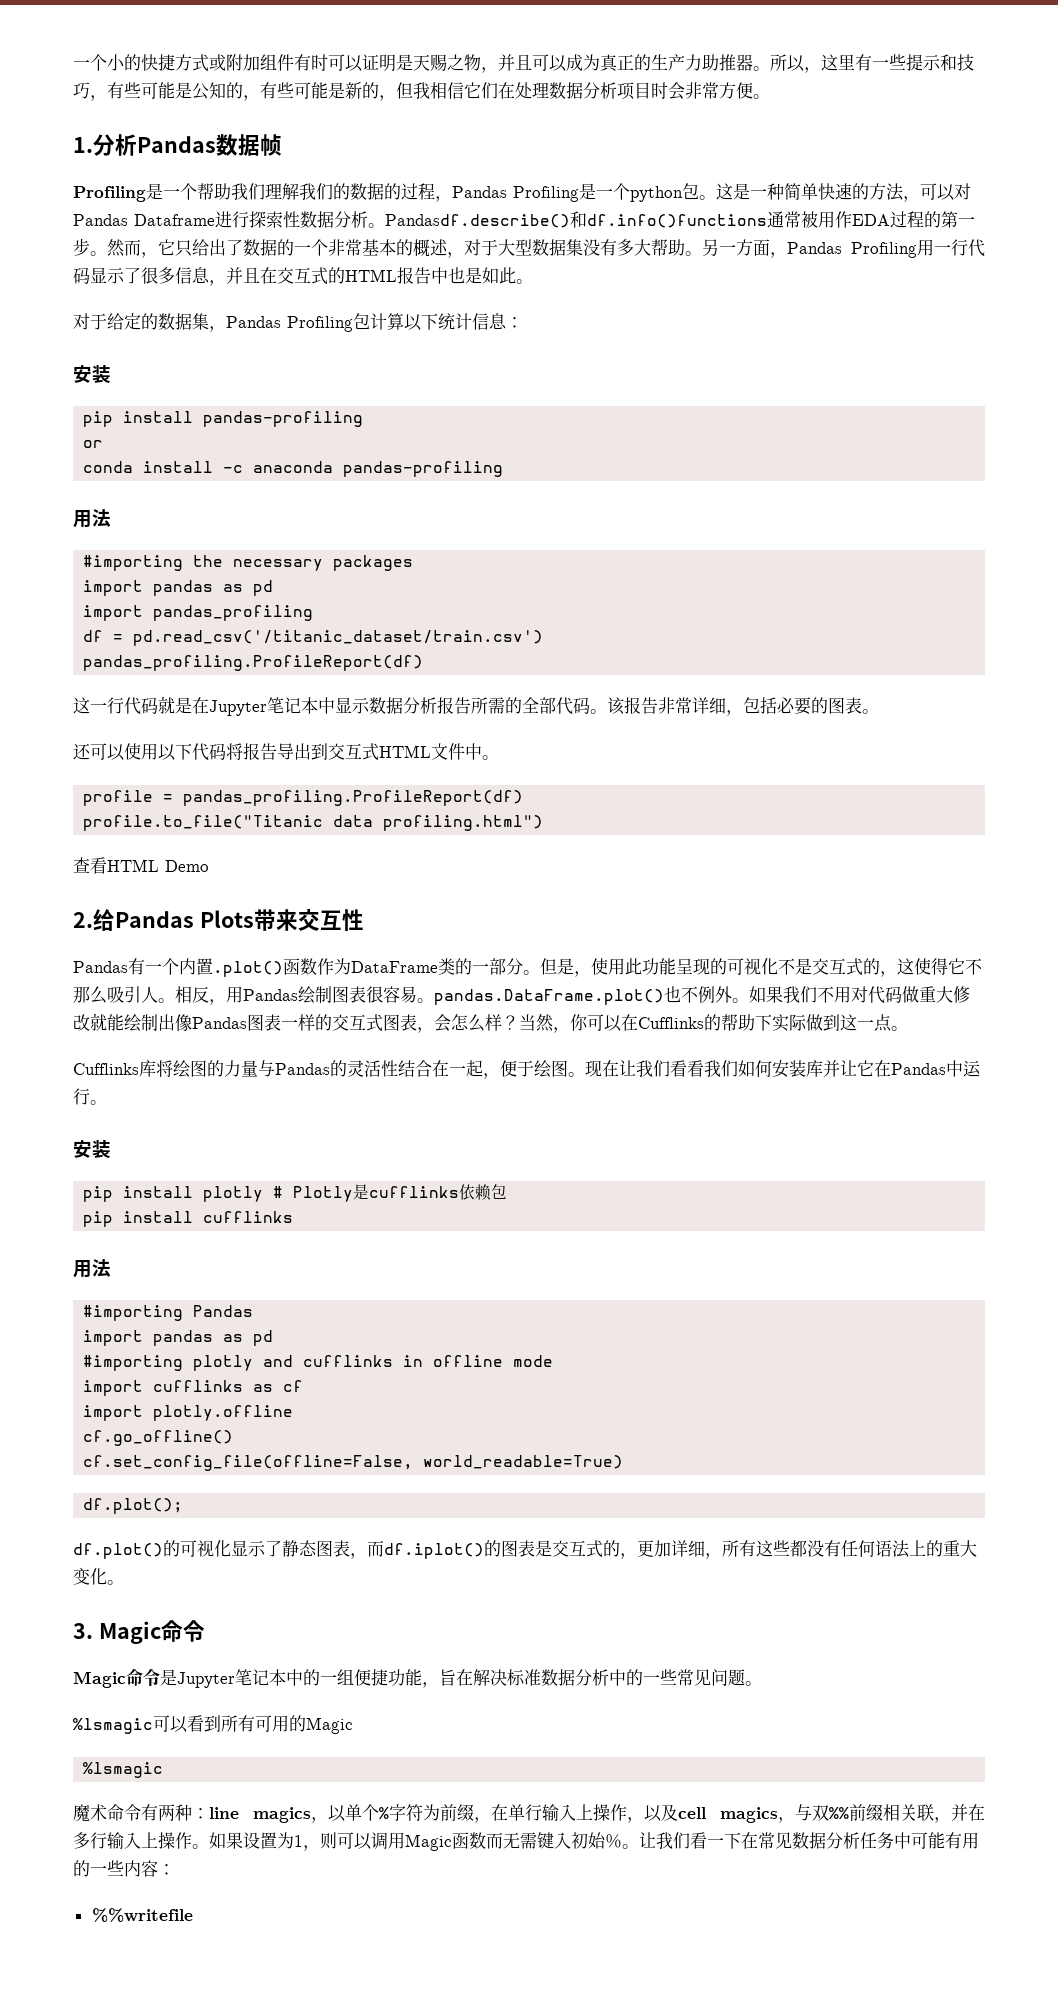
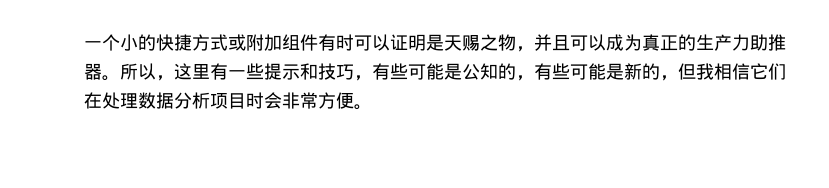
[73,134,282,156] [73,183,971,202] [73,211,975,228] [73,238,985,258] [73,267,533,286] [73,313,523,332] [73,365,111,383] [83,411,364,427] [83,440,104,448] [83,461,504,477] [73,509,111,528] [83,555,414,571] [83,580,274,596] [83,605,314,621] [83,630,544,646] [83,655,424,671] [73,696,879,716] [73,743,499,761] [83,790,524,806] [83,815,544,831] [73,857,209,874] [73,909,364,931] [73,958,982,977] [73,986,970,1005] [73,1013,908,1033] [73,1060,981,1079] [73,1088,107,1105] [73,1140,111,1158] [83,1184,508,1202] [83,1211,294,1227] [73,1259,111,1278] [83,1305,254,1321] [83,1330,274,1346] [83,1355,554,1371] [83,1380,304,1396] [83,1405,294,1421] [83,1430,234,1446] [83,1455,624,1471] [83,1498,184,1514] [73,1540,977,1559] [73,1568,124,1585] [73,1620,205,1644] [73,1668,762,1688] [73,1715,353,1734] [83,1762,164,1778] [73,1804,985,1823] [73,1832,979,1851] [73,1860,175,1877] [91,1908,193,1922] // 1.分析Pandas数据帧 // Profiling是一个帮助我们理解我们的数据的过程，Pandas Profiling是一个python包。这是一种简单快速的方法，可以对Pandas Dataframe进行探索性数据分析。Pandasdf.describe()和df.info()functions通常被用作EDA过程的第一步。然而，它只给出了数据的一个非常基本的概述，对于大型数据集没有多大帮助。另一方面，Pandas Profiling用一行代码显示了很多信息，并且在交互式的HTML报告中也是如此。 // 对于给定的数据集，Pandas Profiling包计算以下统计信息： // 安装 // pip install pandas-profiling // or // conda install -c anaconda pandas-profiling // 用法 // #importing the necessary packages // import pandas as pd // import pandas_profiling // df = pd.read_csv('/titanic_dataset/train.csv') // pandas_profiling.ProfileReport(df) // 这一行代码就是在Jupyter笔记本中显示数据分析报告所需的全部代码。该报告非常详细，包括必要的图表。 // 还可以使用以下代码将报告导出到交互式HTML文件中。 // profile = pandas_profiling.ProfileReport(df) // profile.to_file("Titanic data profiling.html") // 查看HTML Demo // 2.给Pandas Plots带来交互性 // Pandas有一个内置.plot()函数作为DataFrame类的一部分。但是，使用此功能呈现的可视化不是交互式的，这使得它不那么吸引人。相反，用Pandas绘制图表很容易。pandas.DataFrame.plot()也不例外。如果我们不用对代码做重大修改就能绘制出像Pandas图表一样的交互式图表，会怎么样？当然，你可以在Cufflinks的帮助下实际做到这一点。 // Cufflinks库将绘图的力量与Pandas的灵活性结合在一起，便于绘图。现在让我们看看我们如何安装库并让它在Pandas中运行。 // 安装 // pip install plotly # Plotly是cufflinks依赖包 // pip install cufflinks // 用法 // #importing Pandas // import pandas as pd // #importing plotly and cufflinks in offline mode // import cufflinks as cf // import plotly.offline // cf.go_offline() // cf.set_config_file(offline=False, world_readable=True) // df.plot(); // df.plot()的可视化显示了静态图表，而df.iplot()的图表是交互式的，更加详细，所有这些都没有任何语法上的重大变化。 // 3. Magic命令 // Magic命令是Jupyter笔记本中的一组便捷功能，旨在解决标准数据分析中的一些常见问题。 // %lsmagic可以看到所有可用的Magic // %lsmagic // 魔术命令有两种：line magics，以单个%字符为前缀，在单行输入上操作，以及cell magics，与双%%前缀相关联，并在多行输入上操作。如果设置为1，则可以调用Magic函数而无需键入初始％。让我们看一下在常见数据分析任务中可能有用的一些内容： // %%writefile -> (372, 107) none

